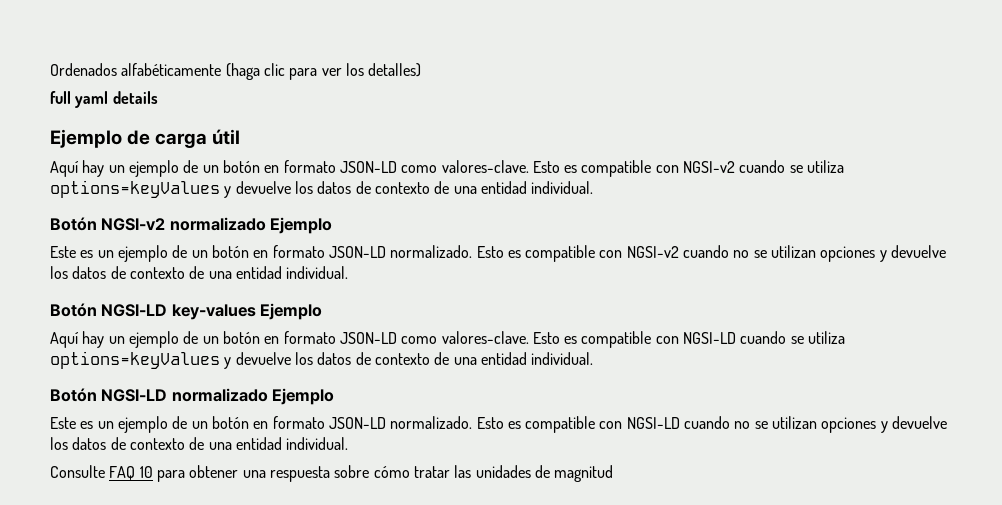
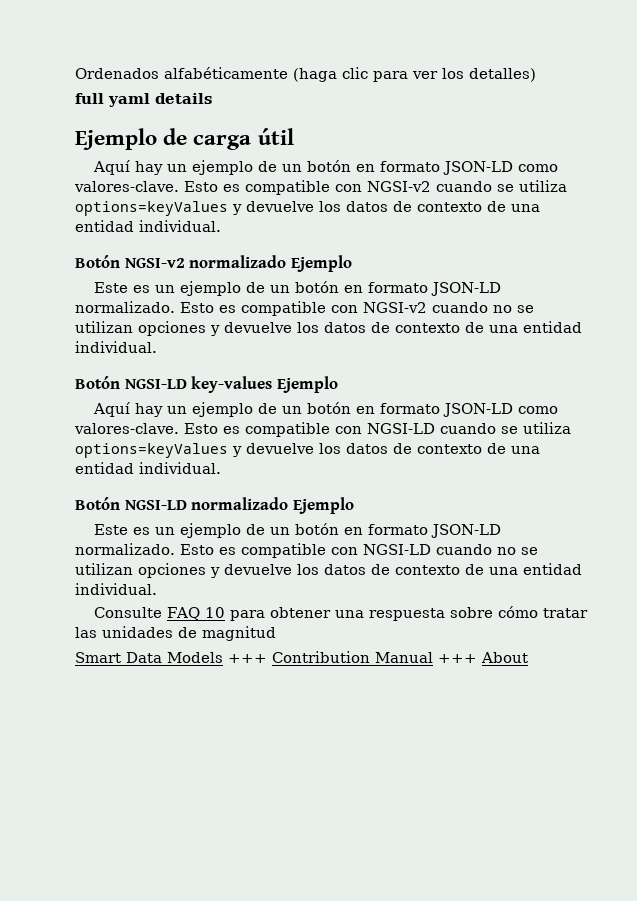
(614, 473) none -> [75,651,528,663] // Smart Data Models +++ Contribution Manual +++ About

